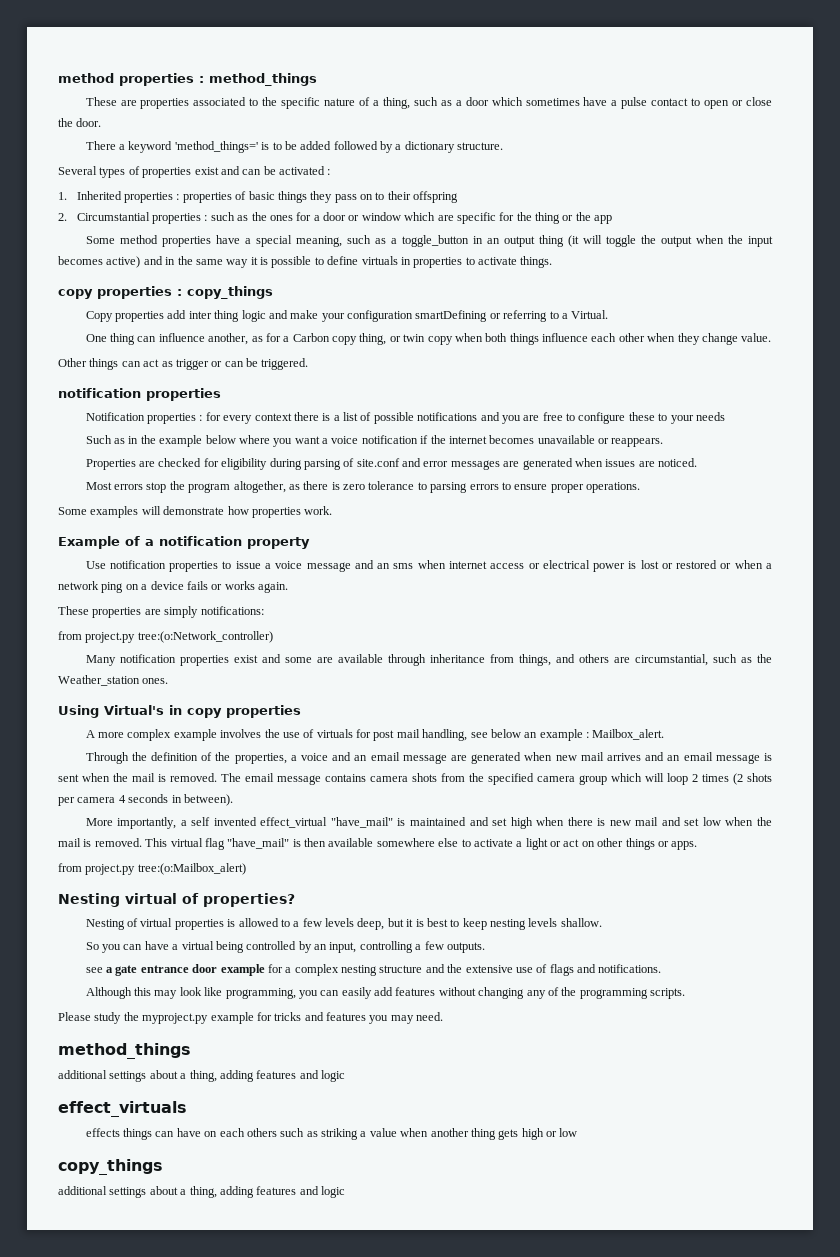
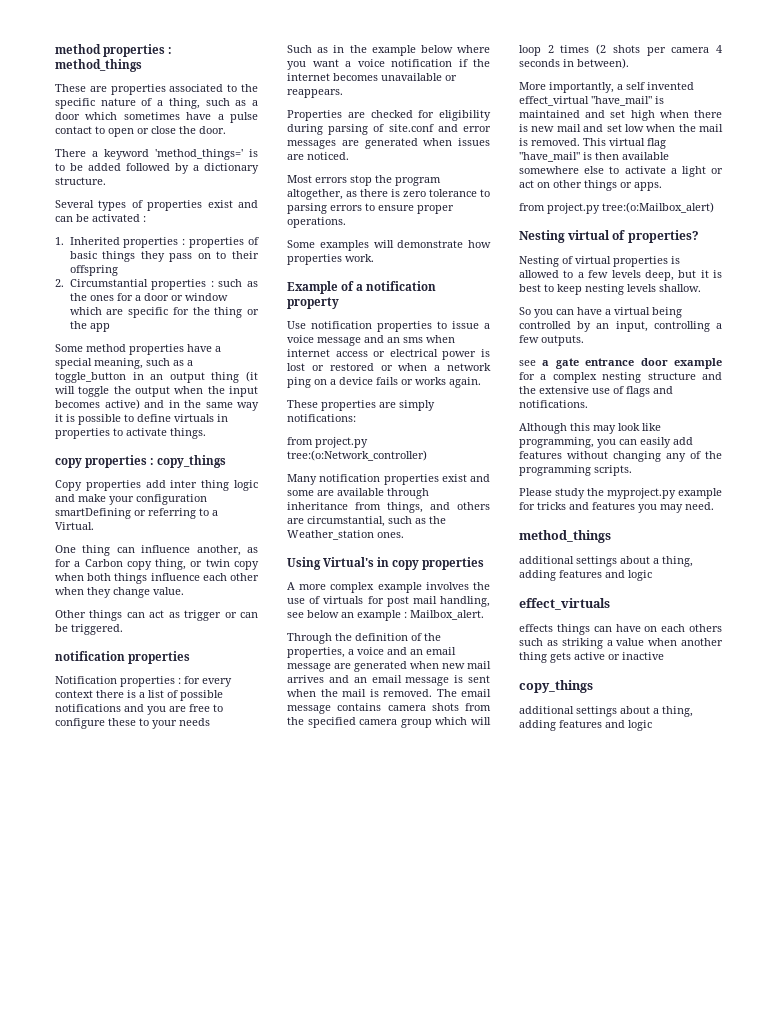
[521,1128,578,1140] high or low -> [574,652,664,660] active or inactive

